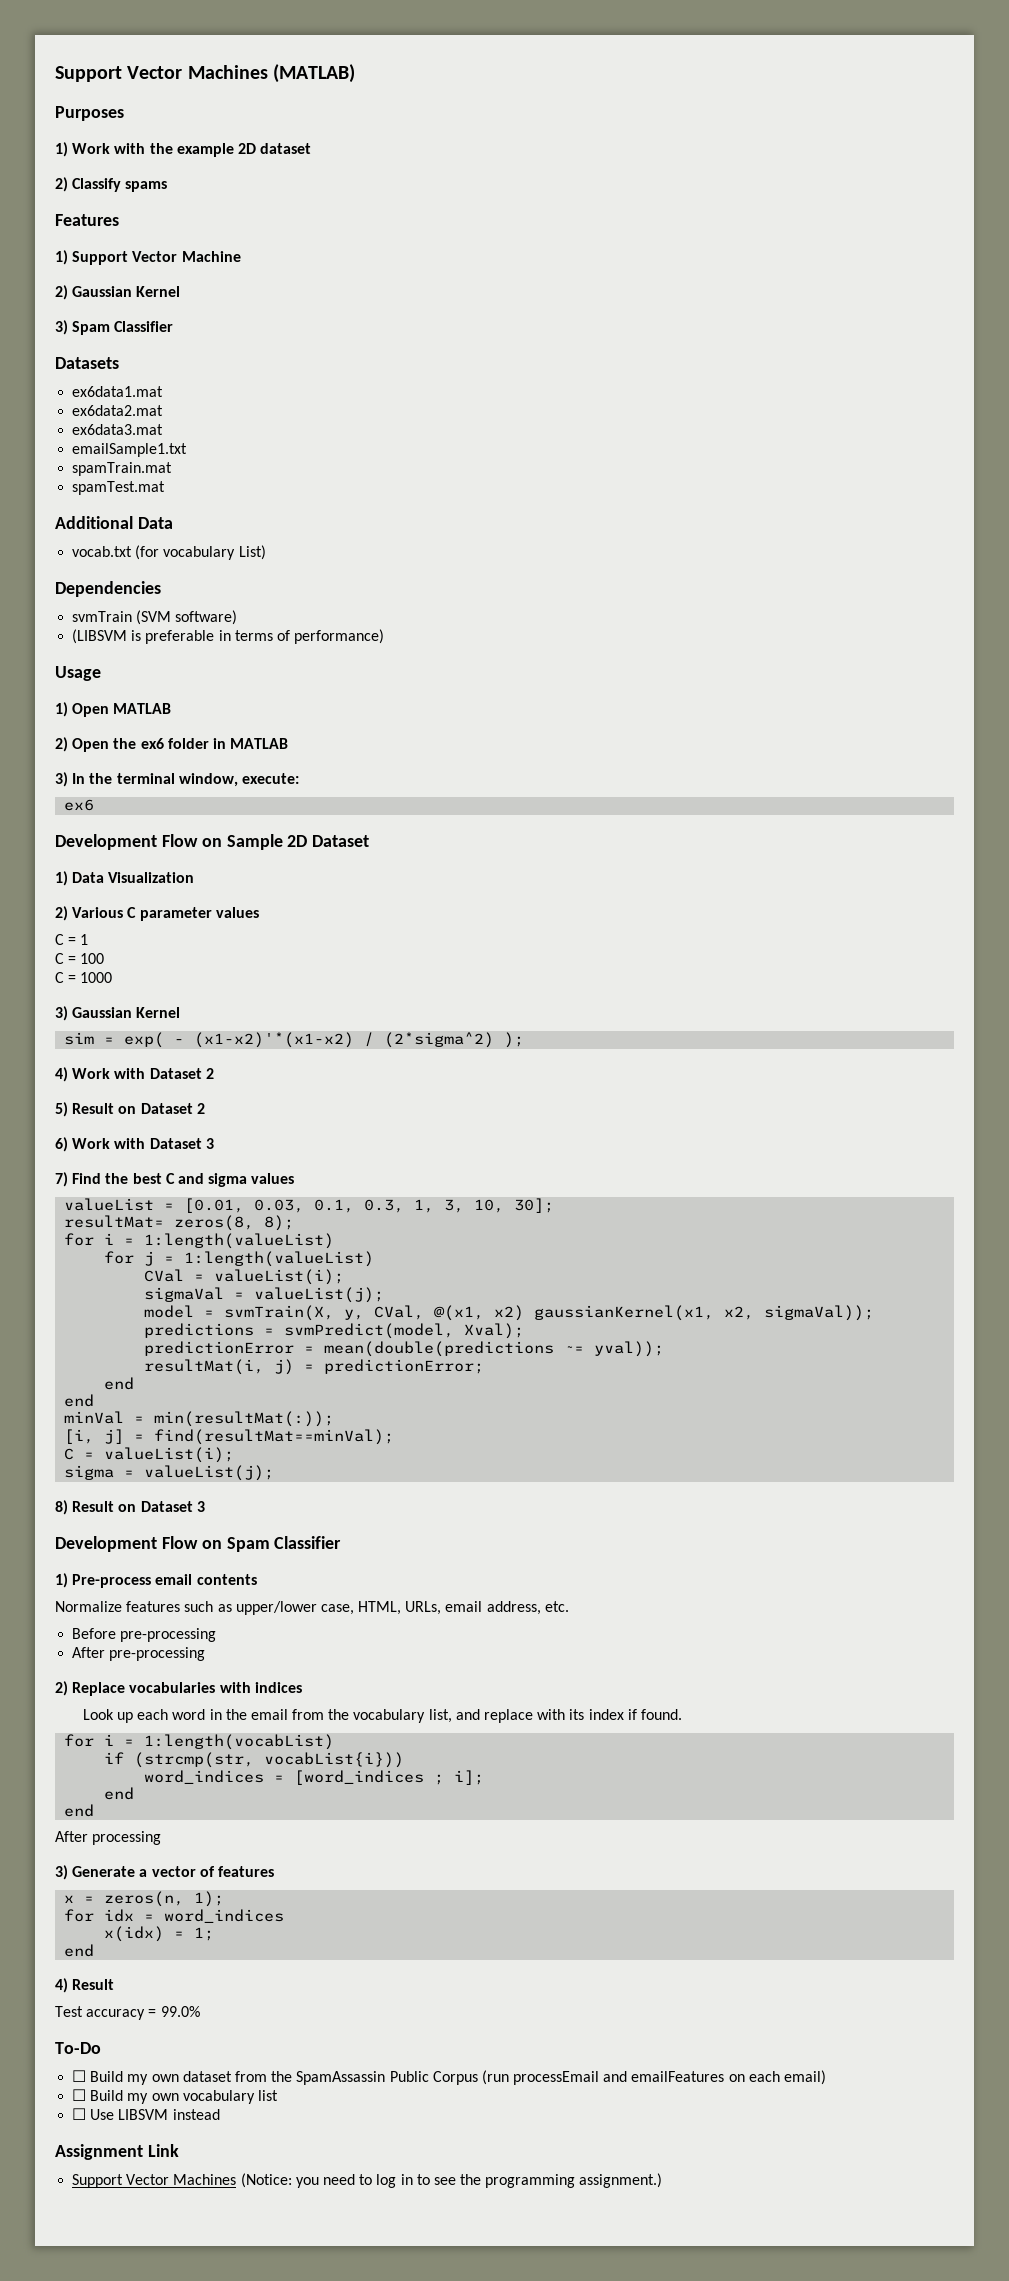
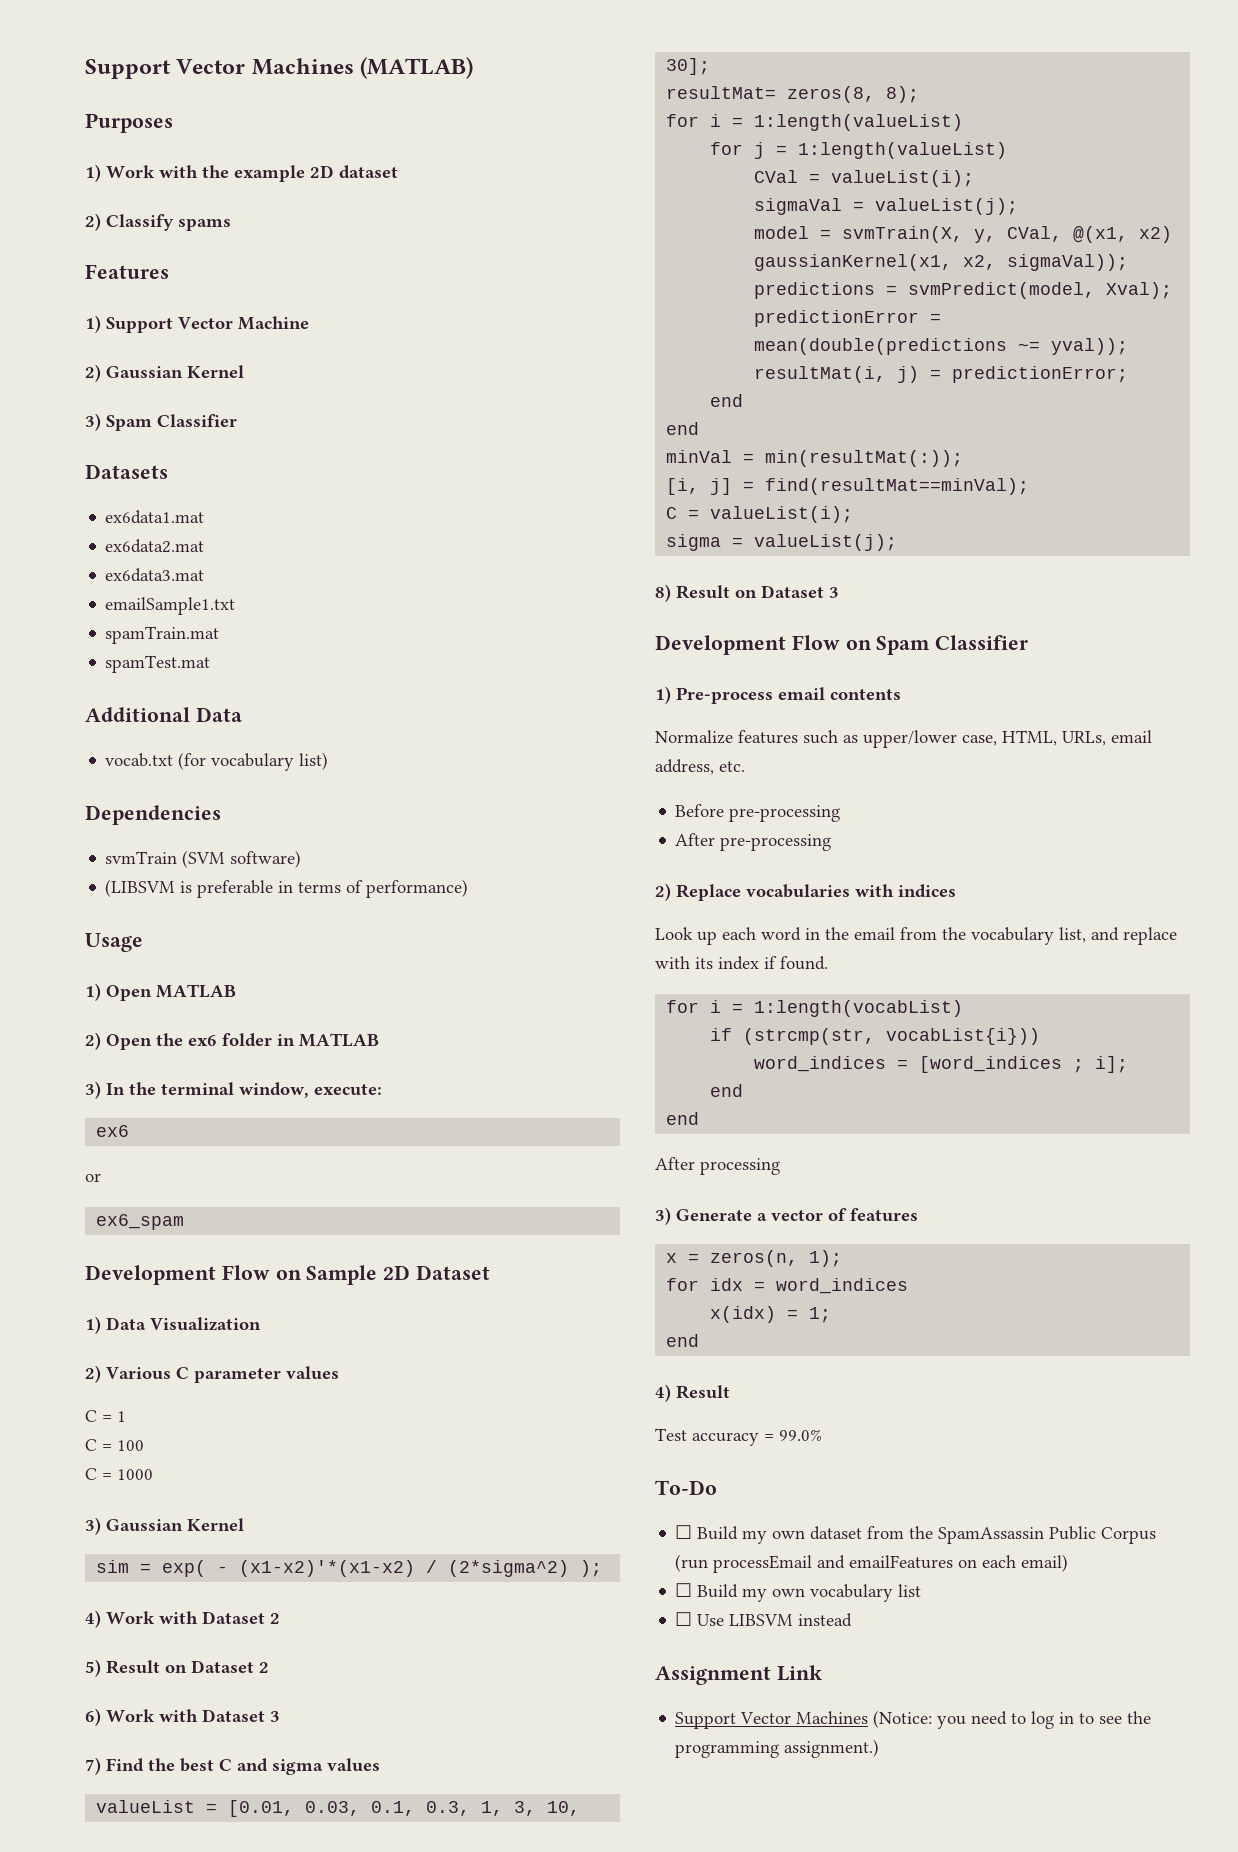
[238,545,266,560] List) -> [299,752,329,770] list)
(95, 805) none -> [85,1173,101,1182] [96,1214,185,1230] // or // ex6_spam

